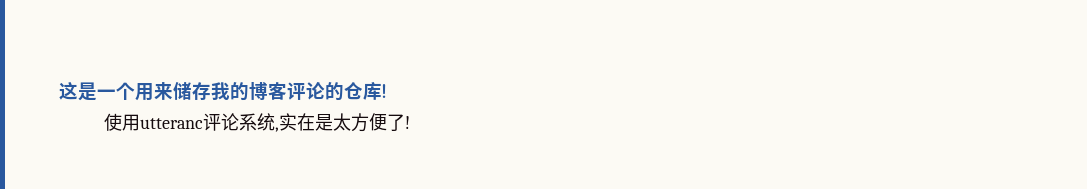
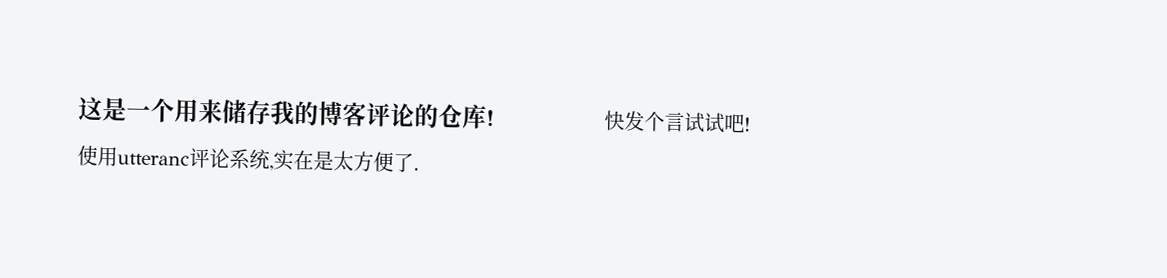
(406, 122) none -> [413,167,420,171] [604,110,745,133] . // 快发个言试试吧

